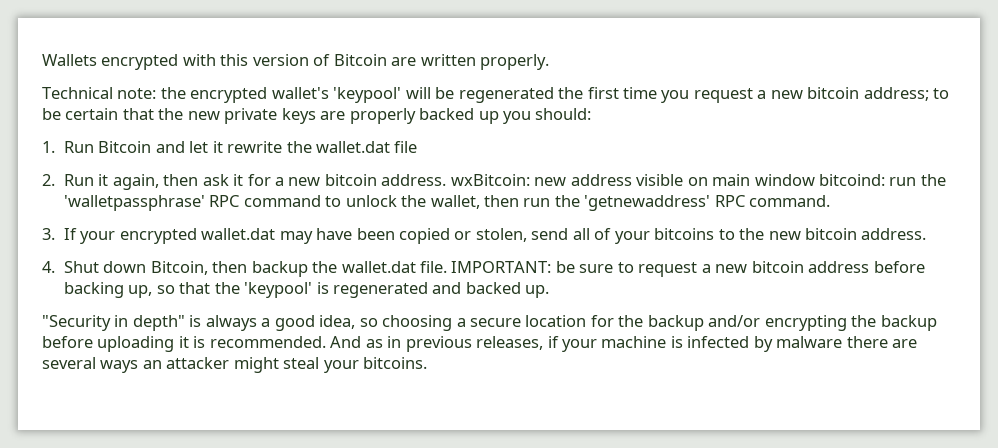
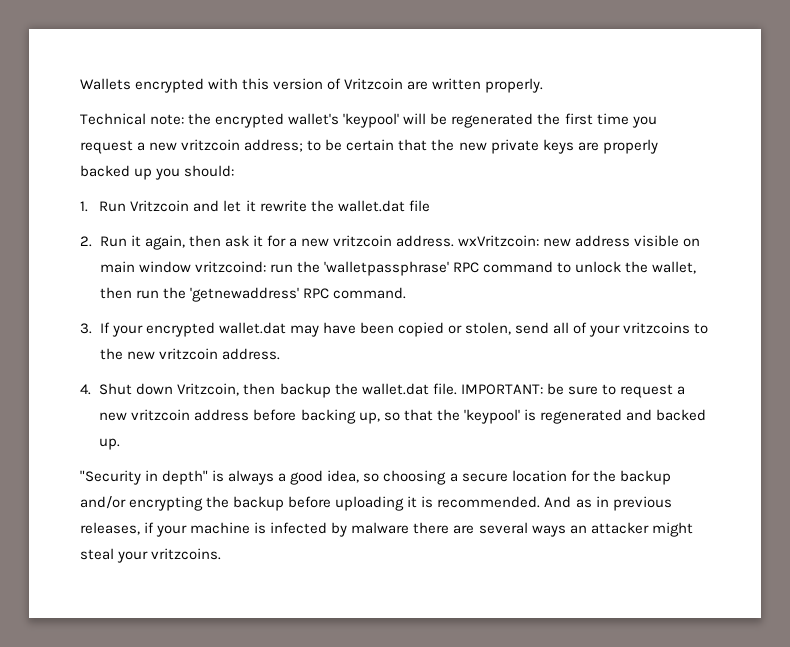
[333,54,387,66] Bitcoin -> [344,78,404,90] Vritzcoin
[807,87,860,99] bitcoin -> [181,139,241,151] vritzcoin
[98,141,152,153] Bitcoin -> [130,200,190,212] Vritzcoin
[324,174,530,186] bitcoin address. wxBitcoin: -> [332,235,540,247] vritzcoin address. wxVritzcoin:
[819,174,886,186] bitcoind: -> [194,261,266,273] vritzcoind:
[654,228,715,240] bitcoins -> [623,322,691,334] vritzcoins
[805,228,858,240] bitcoin -> [158,348,218,360] vritzcoin
[150,261,208,275] Bitcoin, -> [177,383,240,396] Vritzcoin,
[751,261,804,273] bitcoin -> [131,409,191,421] vritzcoin
[363,357,428,369] bitcoins. -> [151,548,222,560] vritzcoins.

